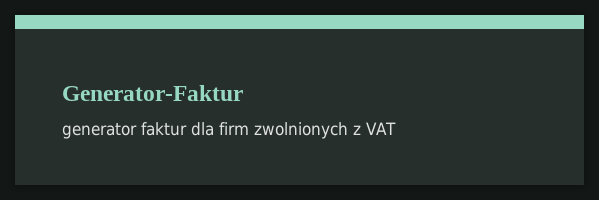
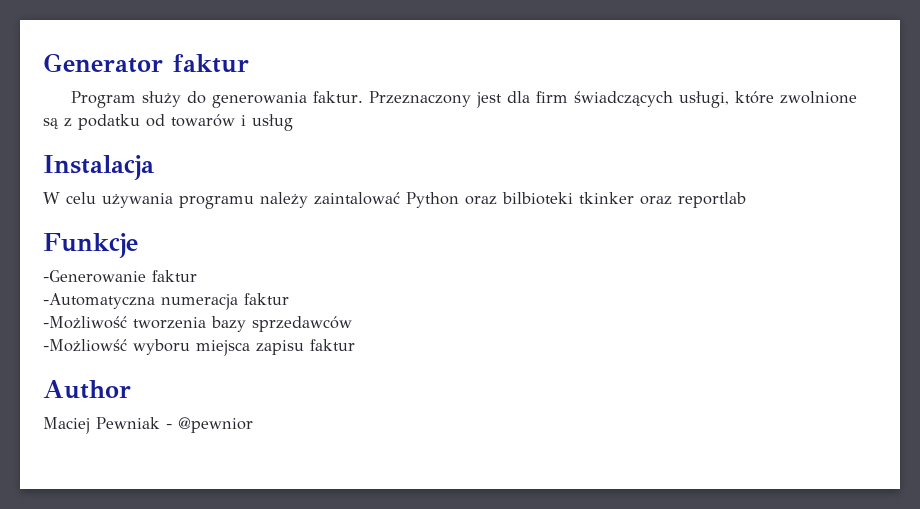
[62,85,243,101] [62,122,396,139] Generator-Faktur // generator faktur dla firm zwolnionych z VAT -> [43,53,249,73] [71,91,858,108] [43,114,293,131] [43,155,154,180] [43,192,746,209] [43,233,138,258] [43,270,197,283] [43,293,289,310] [43,316,352,332] [43,339,355,356] [43,380,131,399] [43,417,253,434] Generator faktur // Program służy do generowania faktur. Przeznaczony jest dla firm świadczących usługi, które zwolnione są z podatku od towarów i usług // Instalacja // W celu używania programu należy zaintalować Python oraz bilbioteki tkinker oraz reportlab // Funkcje // -Generowanie faktur // -Automatyczna numeracja faktur // -Możliwość tworzenia bazy sprzedawców // -Możliowść wyboru miejsca zapisu faktur // Author // Maciej Pewniak - @pewnior

